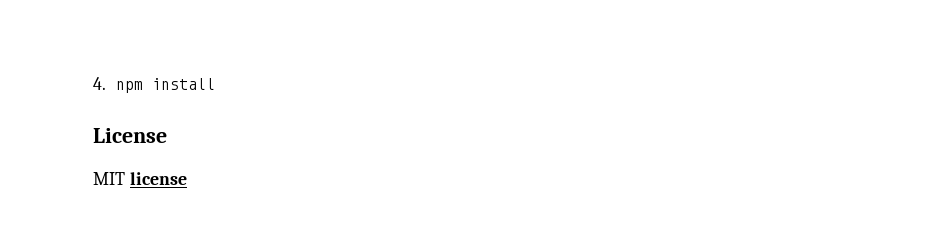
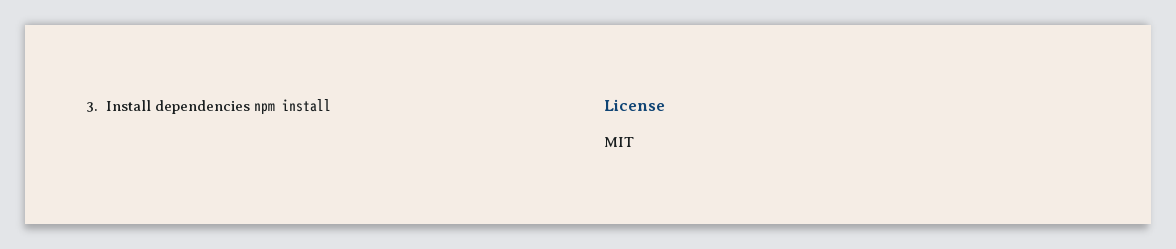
[93,77,106,90] 4. -> [86,100,251,114] 3. Install dependencies
[129,172,187,185] license -> (634, 142) none

